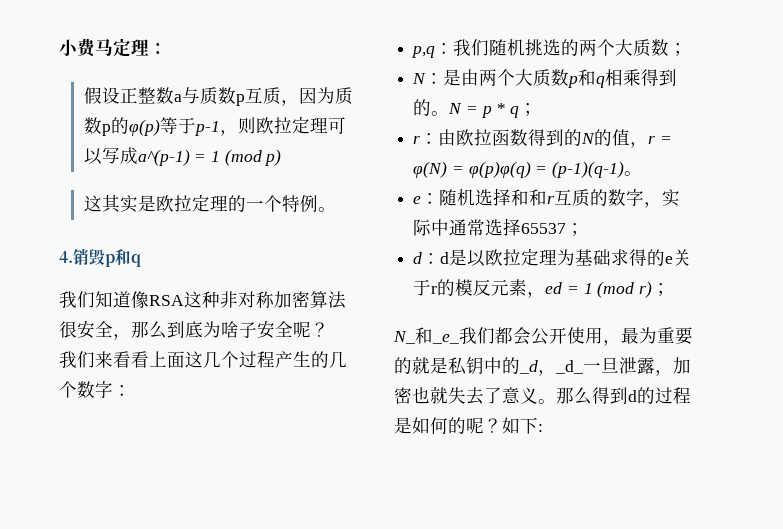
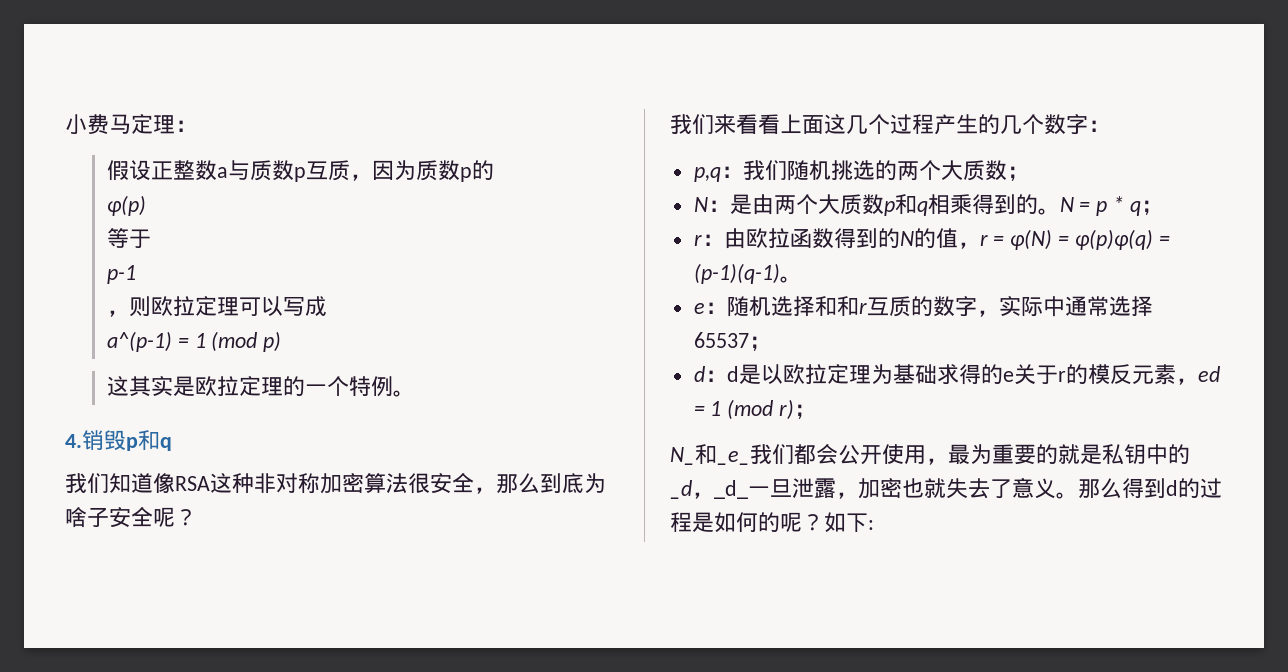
(129, 125) none -> (494, 170) //
(160, 127) none -> (146, 205) //
(196, 125) none -> (151, 238) //
(220, 128) none -> (136, 274) //
(138, 155) none -> (327, 306) //

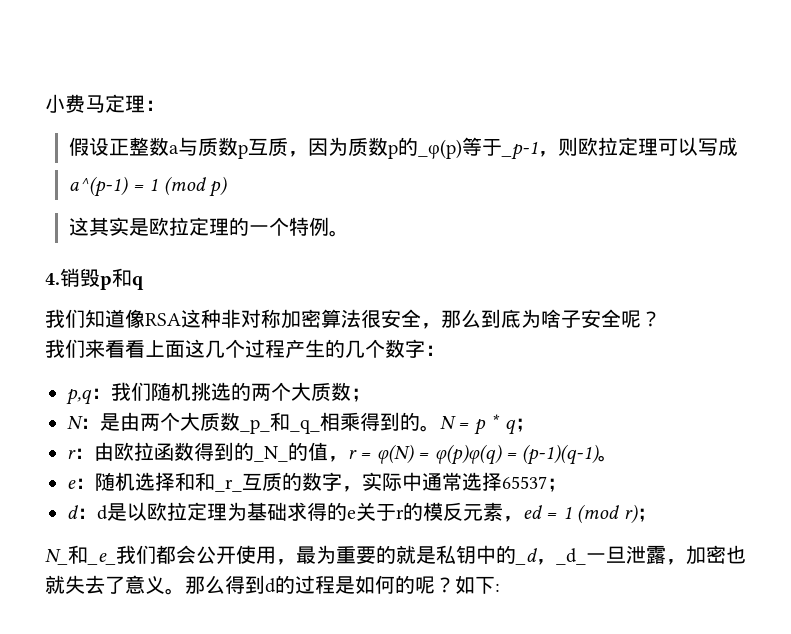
[106,195,146,216] // φ(p) // -> [418,139,463,159] _φ(p)
[106,265,136,284] // p-1 // -> [501,141,539,160] _p-1
[883,194,928,216] p和q -> [240,412,320,434] _p_和_q_
[899,231,914,246] N -> [254,446,288,462] _N_
[858,303,867,314] r -> [215,479,242,492] _r_

